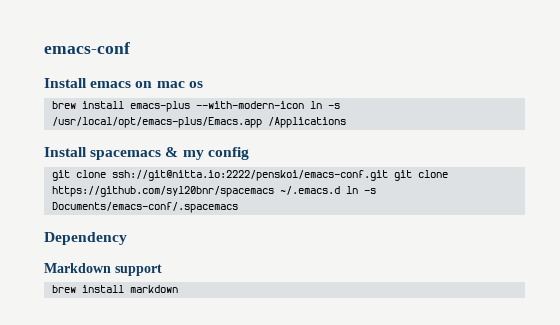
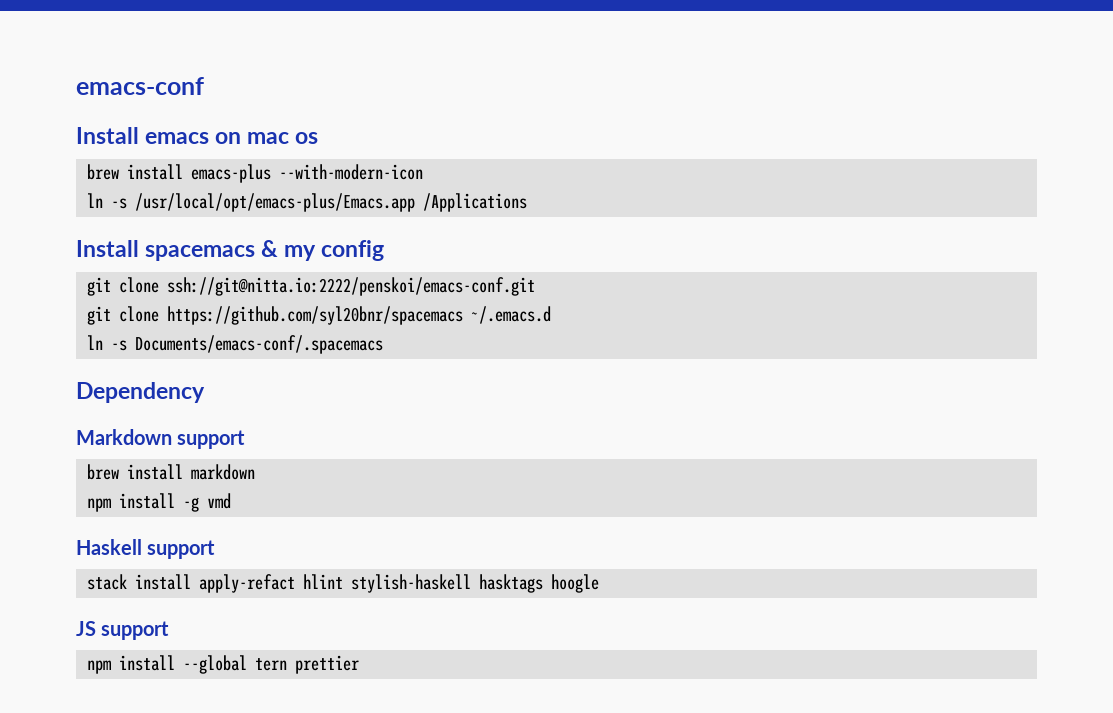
(304, 105) none -> (424, 172) //
(388, 175) none -> (536, 286) //
(340, 190) none -> (552, 315) //
(178, 289) none -> [87,493,232,512] [76,539,216,559] [87,574,600,593] [76,621,170,640] [87,655,360,674] // npm install -g vmd // Haskell support // stack install apply-refact hlint stylish-haskell hasktags hoogle // JS support // npm install --global tern prettier

